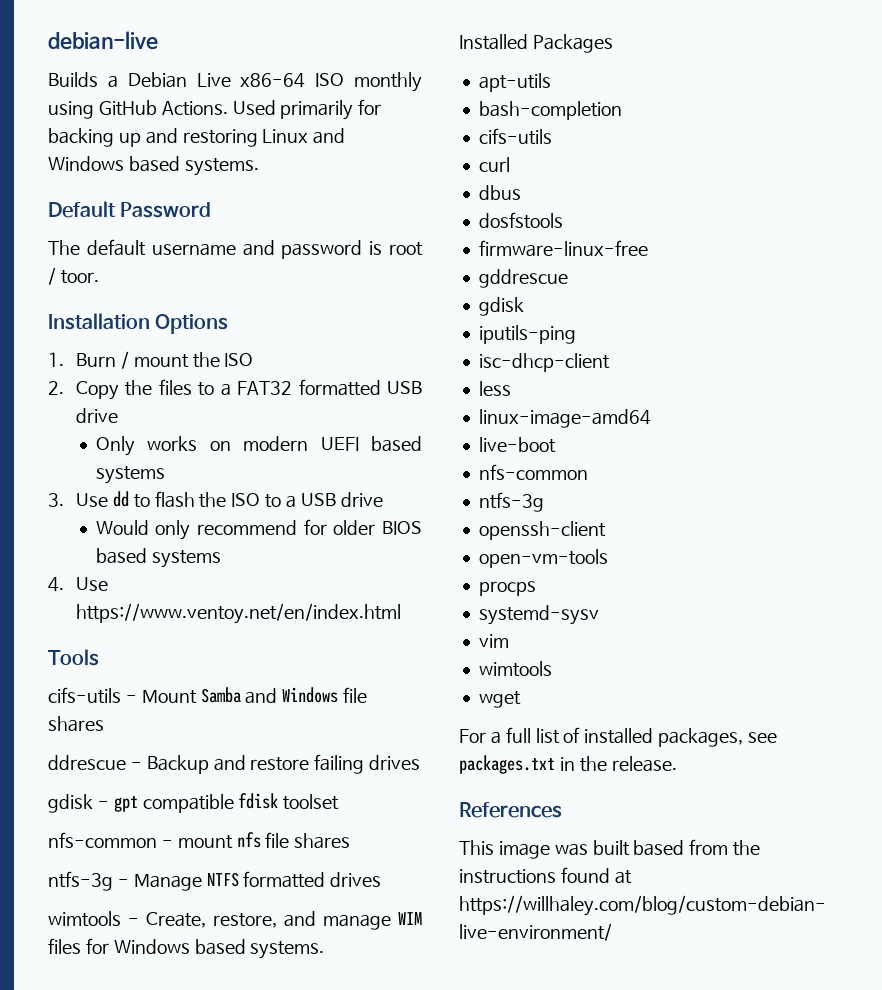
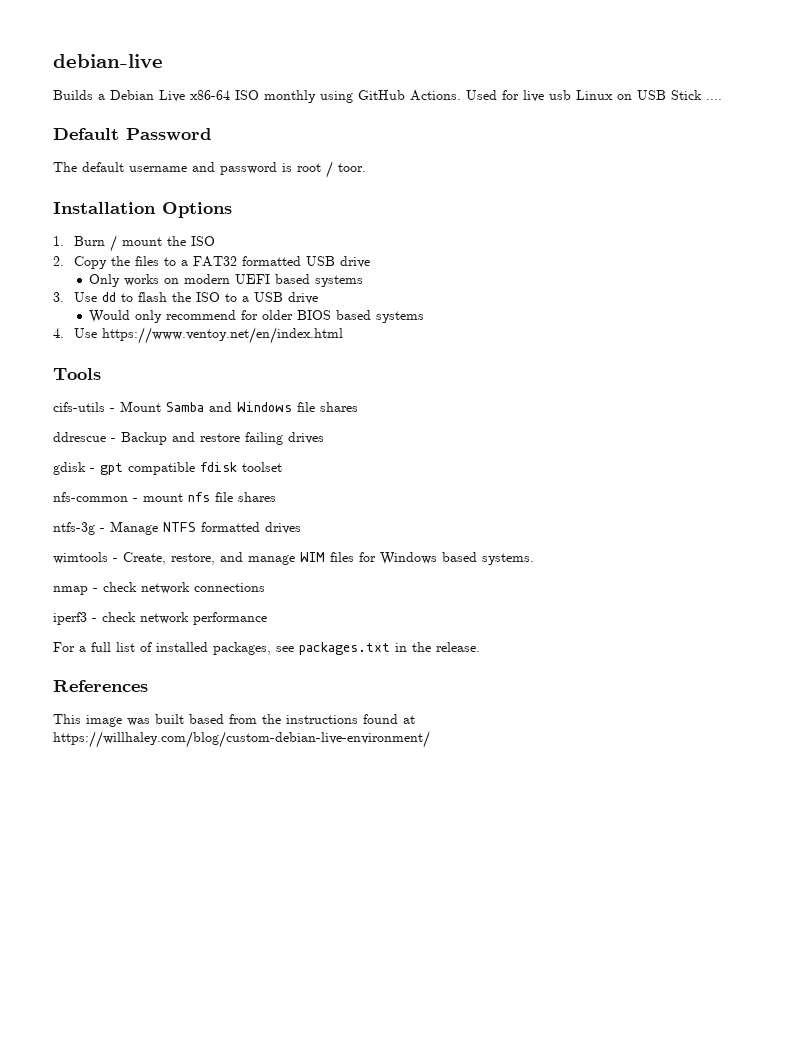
[280,99,382,120] [48,128,346,147] [48,156,259,176] primarily for backing up and restoring Linux and Windows based systems. -> [502,90,722,102] for live usb Linux on USB Stick ....
[459,34,613,53] [478,73,551,92] [478,101,622,120] [478,128,552,145] [478,157,510,172] [478,185,521,200] [478,212,563,229] [478,240,648,257] [478,269,568,288] [478,297,524,316] [478,325,576,344] [478,353,610,372] [478,381,511,396] [478,409,651,428] [478,437,556,453] [478,464,588,480] [478,492,544,512] [478,521,606,540] [478,549,608,568] [478,581,536,596] [478,605,599,625] [478,634,509,648] [478,661,552,677] [478,691,521,708] Installed Packages // apt-utils // bash-completion // cifs-utils // curl // dbus // dosfstools // firmware-linux-free // gddrescue // gdisk // iputils-ping // isc-dhcp-client // less // linux-image-amd64 // live-boot // nfs-common // ntfs-3g // openssh-client // open-vm-tools // procps // systemd-sysv // vim // wimtools // wget -> [53,582,265,595] [53,612,267,625] nmap - check network connections // iperf3 - check network performance

